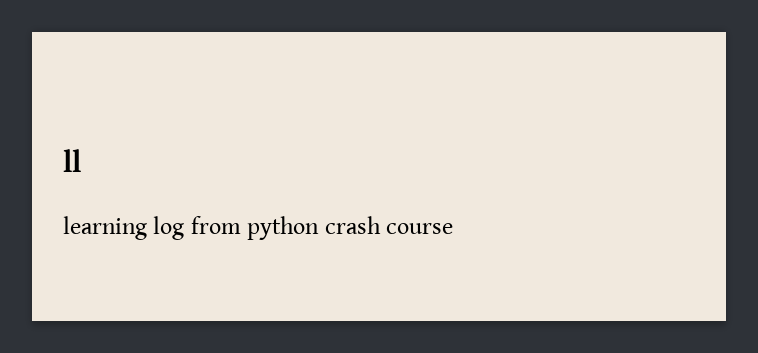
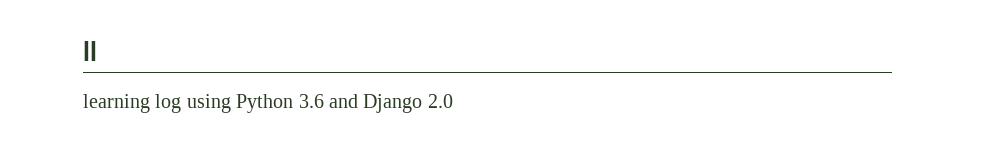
[190,216,454,240] from python crash course -> [186,94,453,113] using Python 3.6 and Django 2.0

